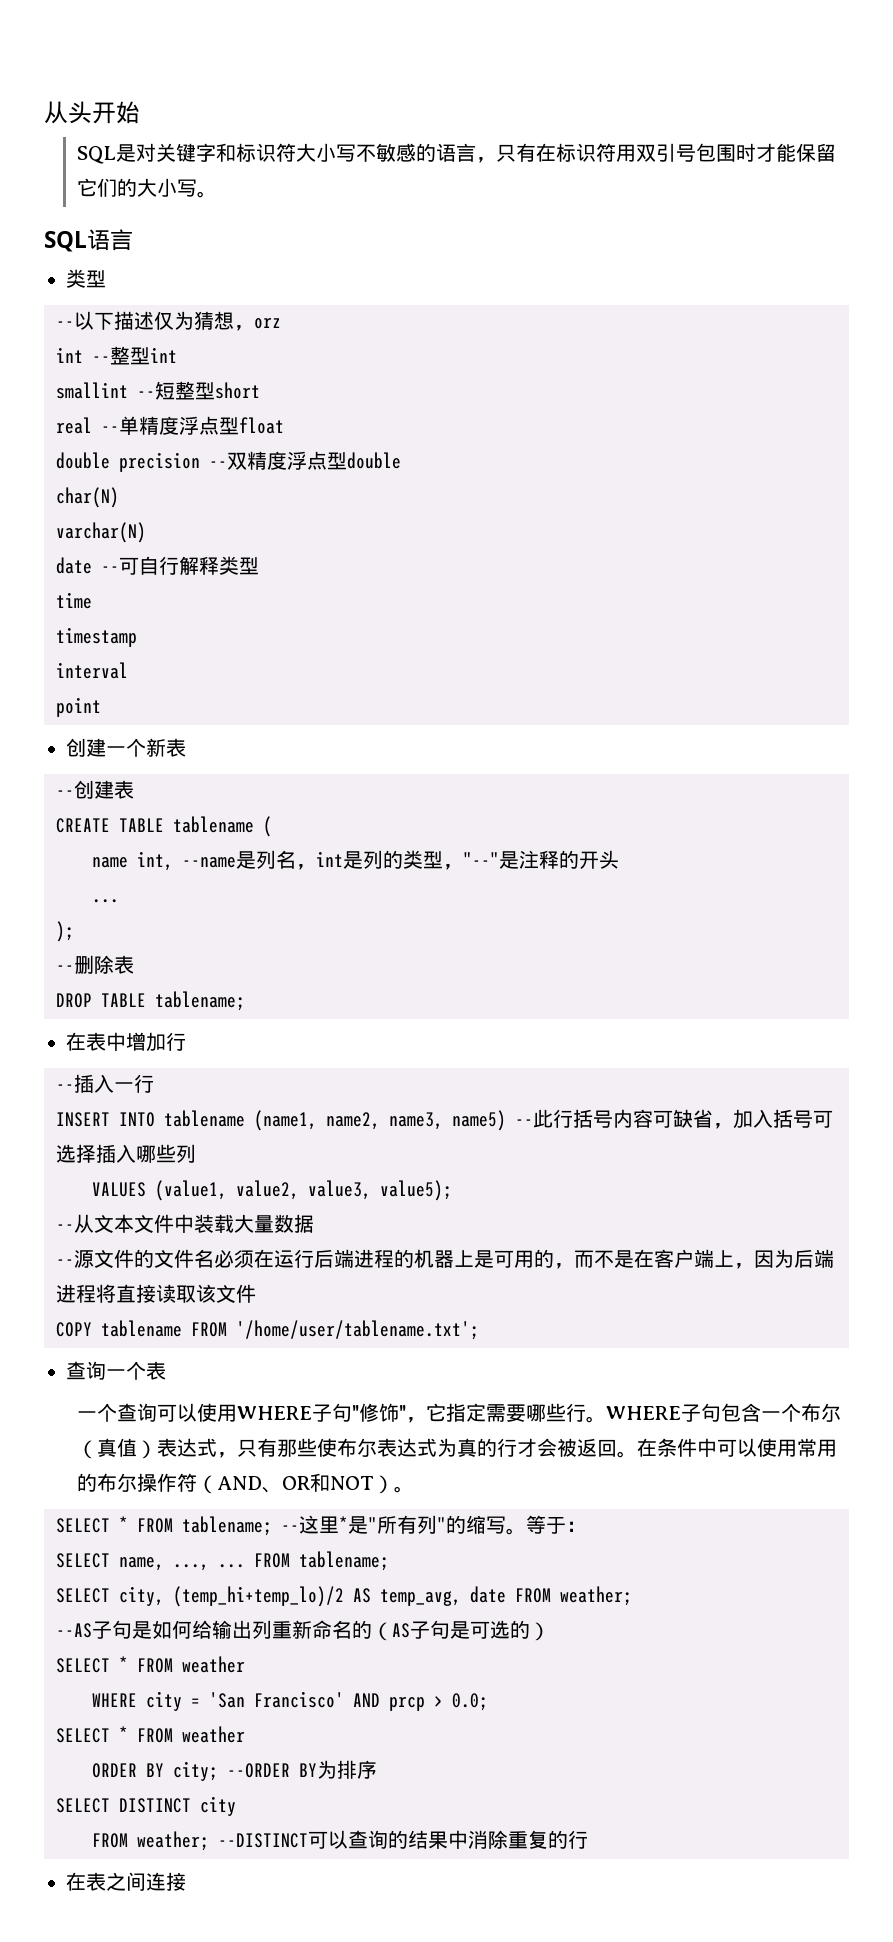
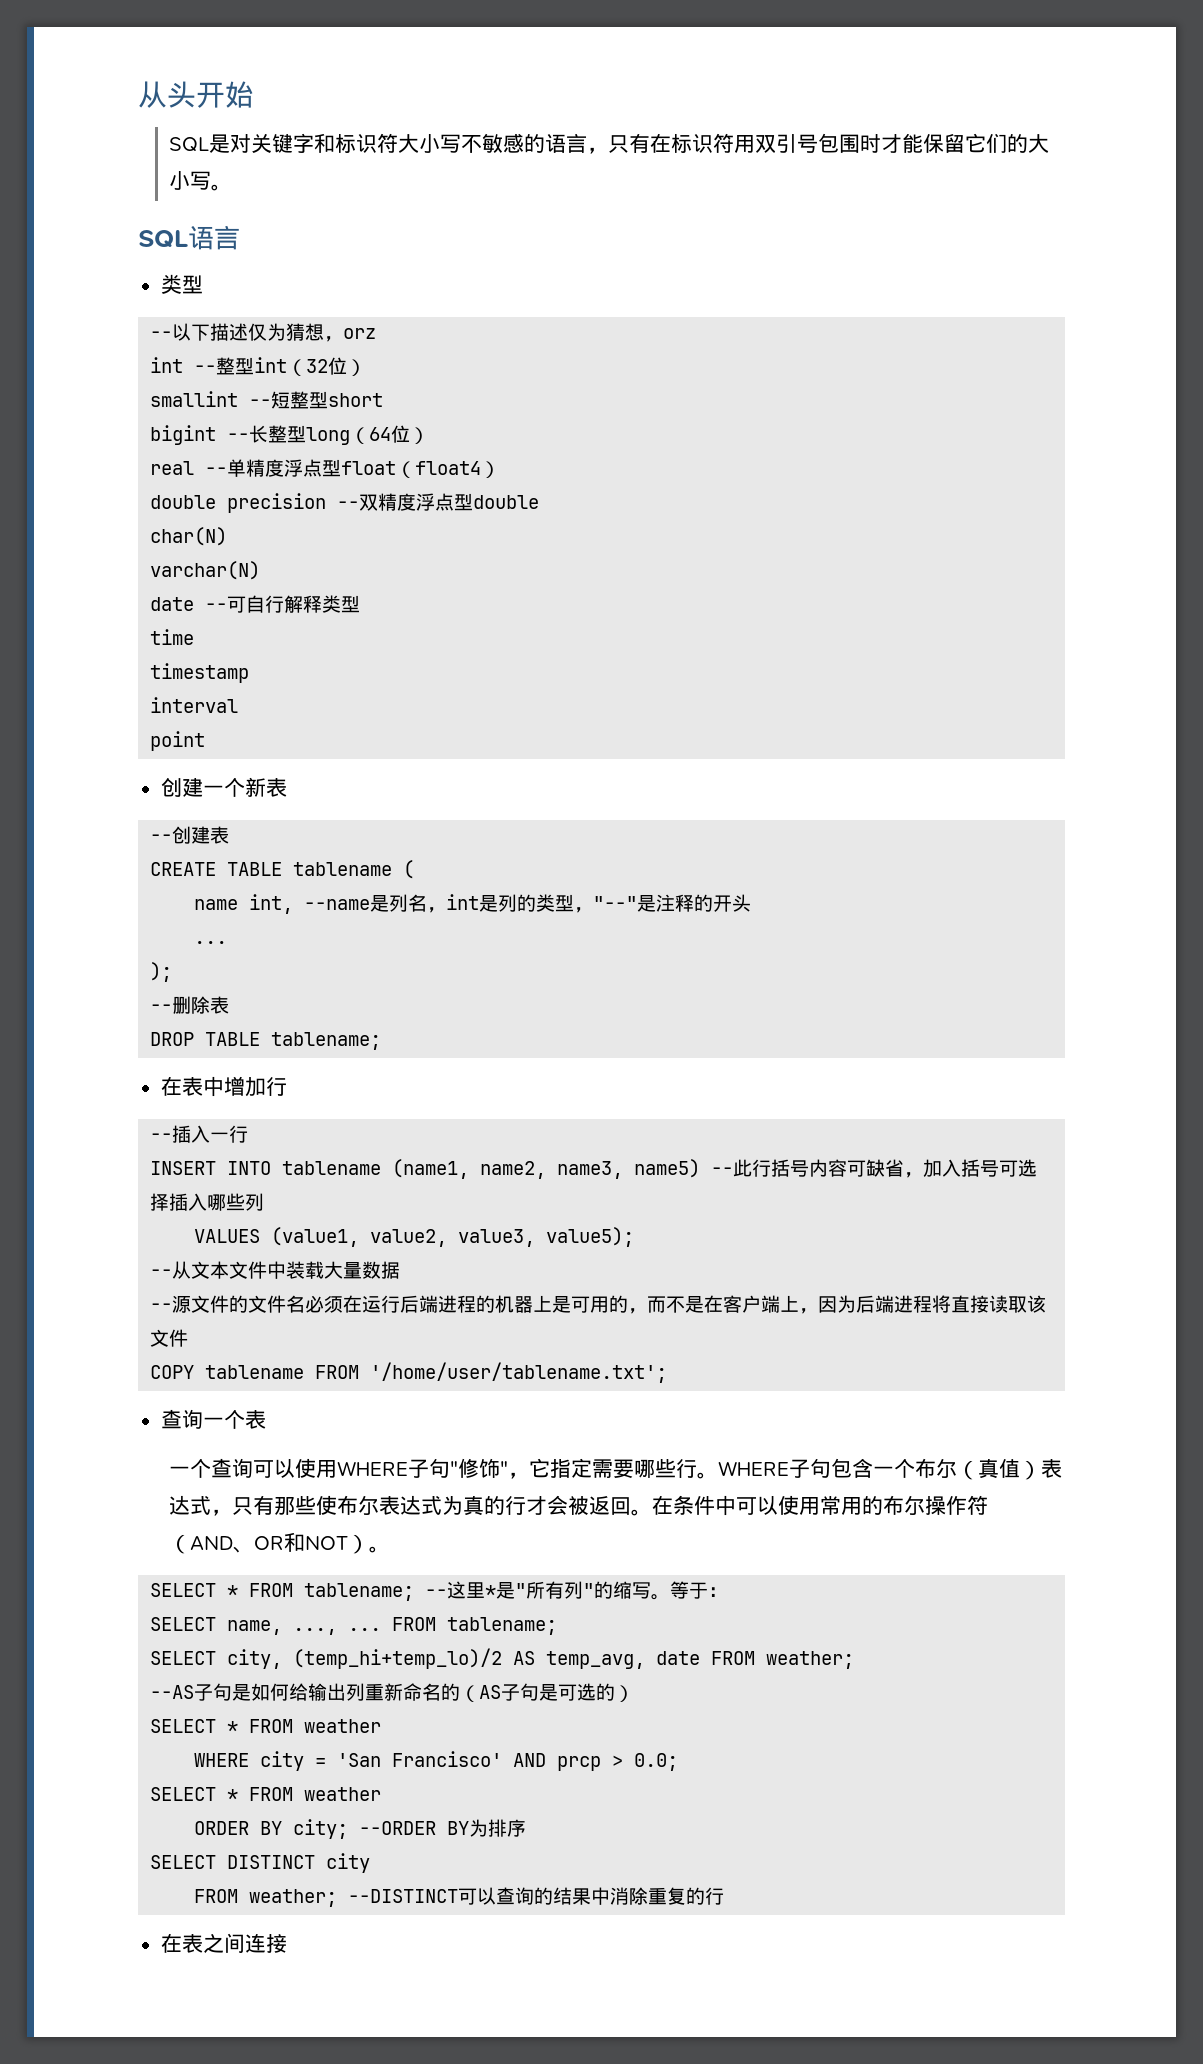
(177, 355) none -> [287,357,367,376] （32位）
(260, 390) none -> [150,425,430,445] // bigint --长整型long（64位）
(284, 425) none -> [396,461,501,478] （float4）

